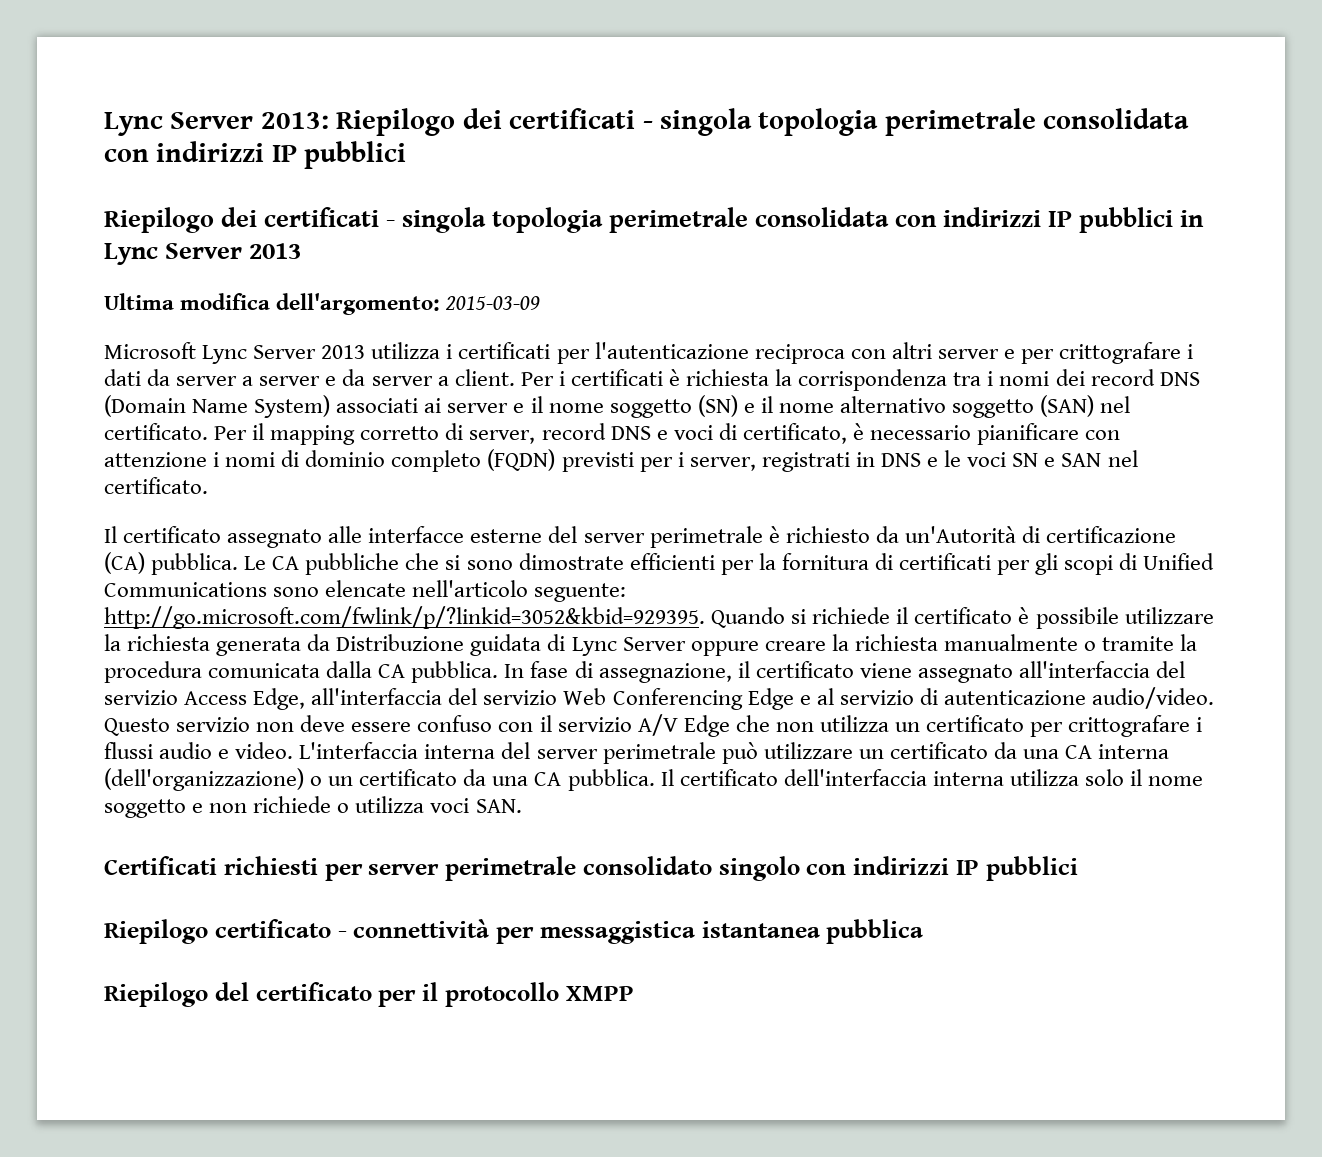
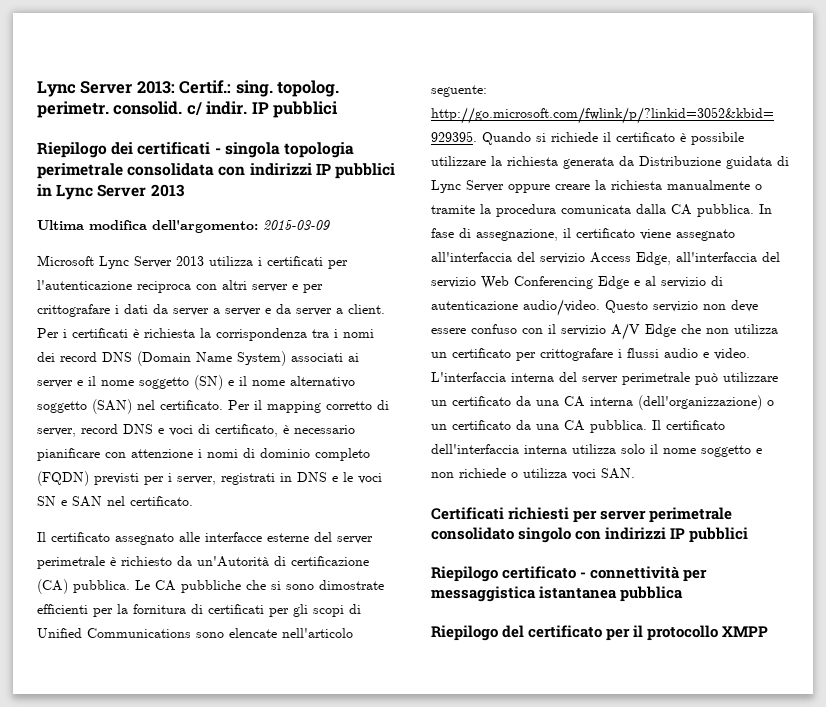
[336,108,1190,136] [104,141,265,162] Riepilogo dei certificati - singola topologia perimetrale consolidata con indirizzi -> [179,80,340,97] [37,101,248,118] Certif.: sing. topolog. perimetr. consolid. c/ indir.

